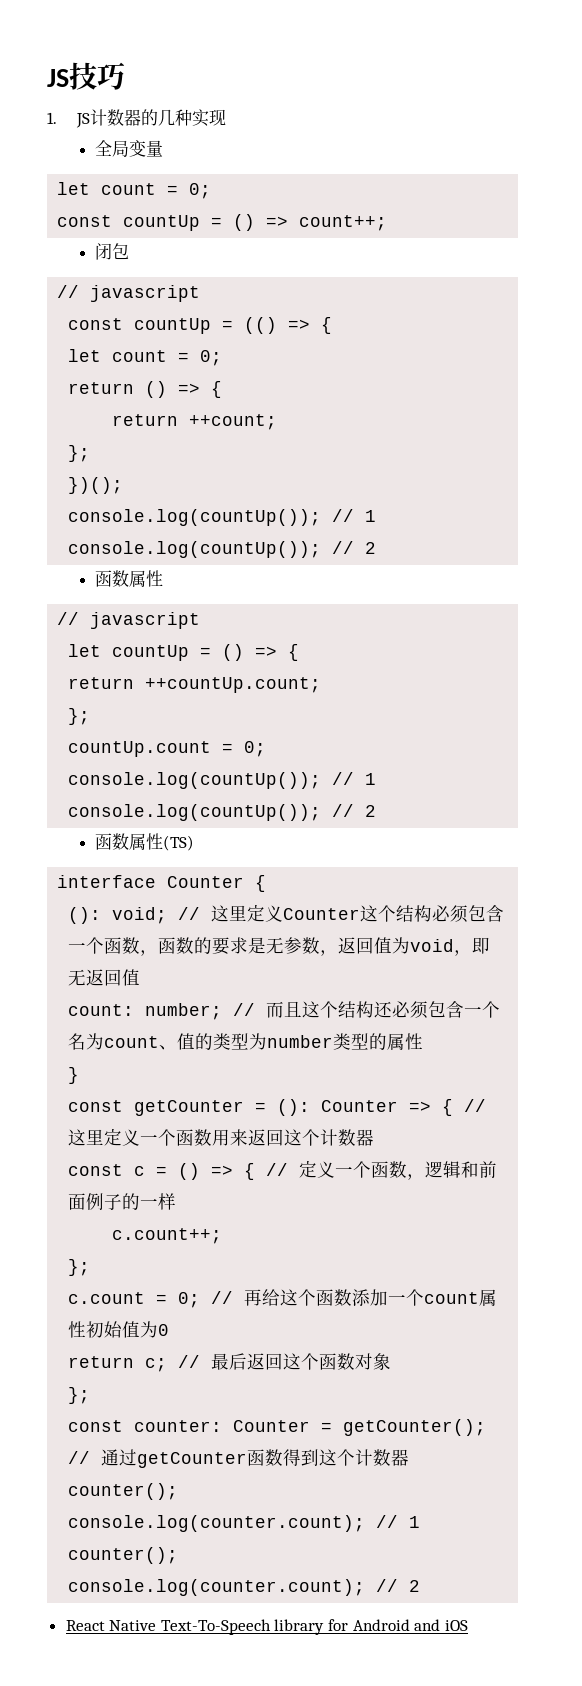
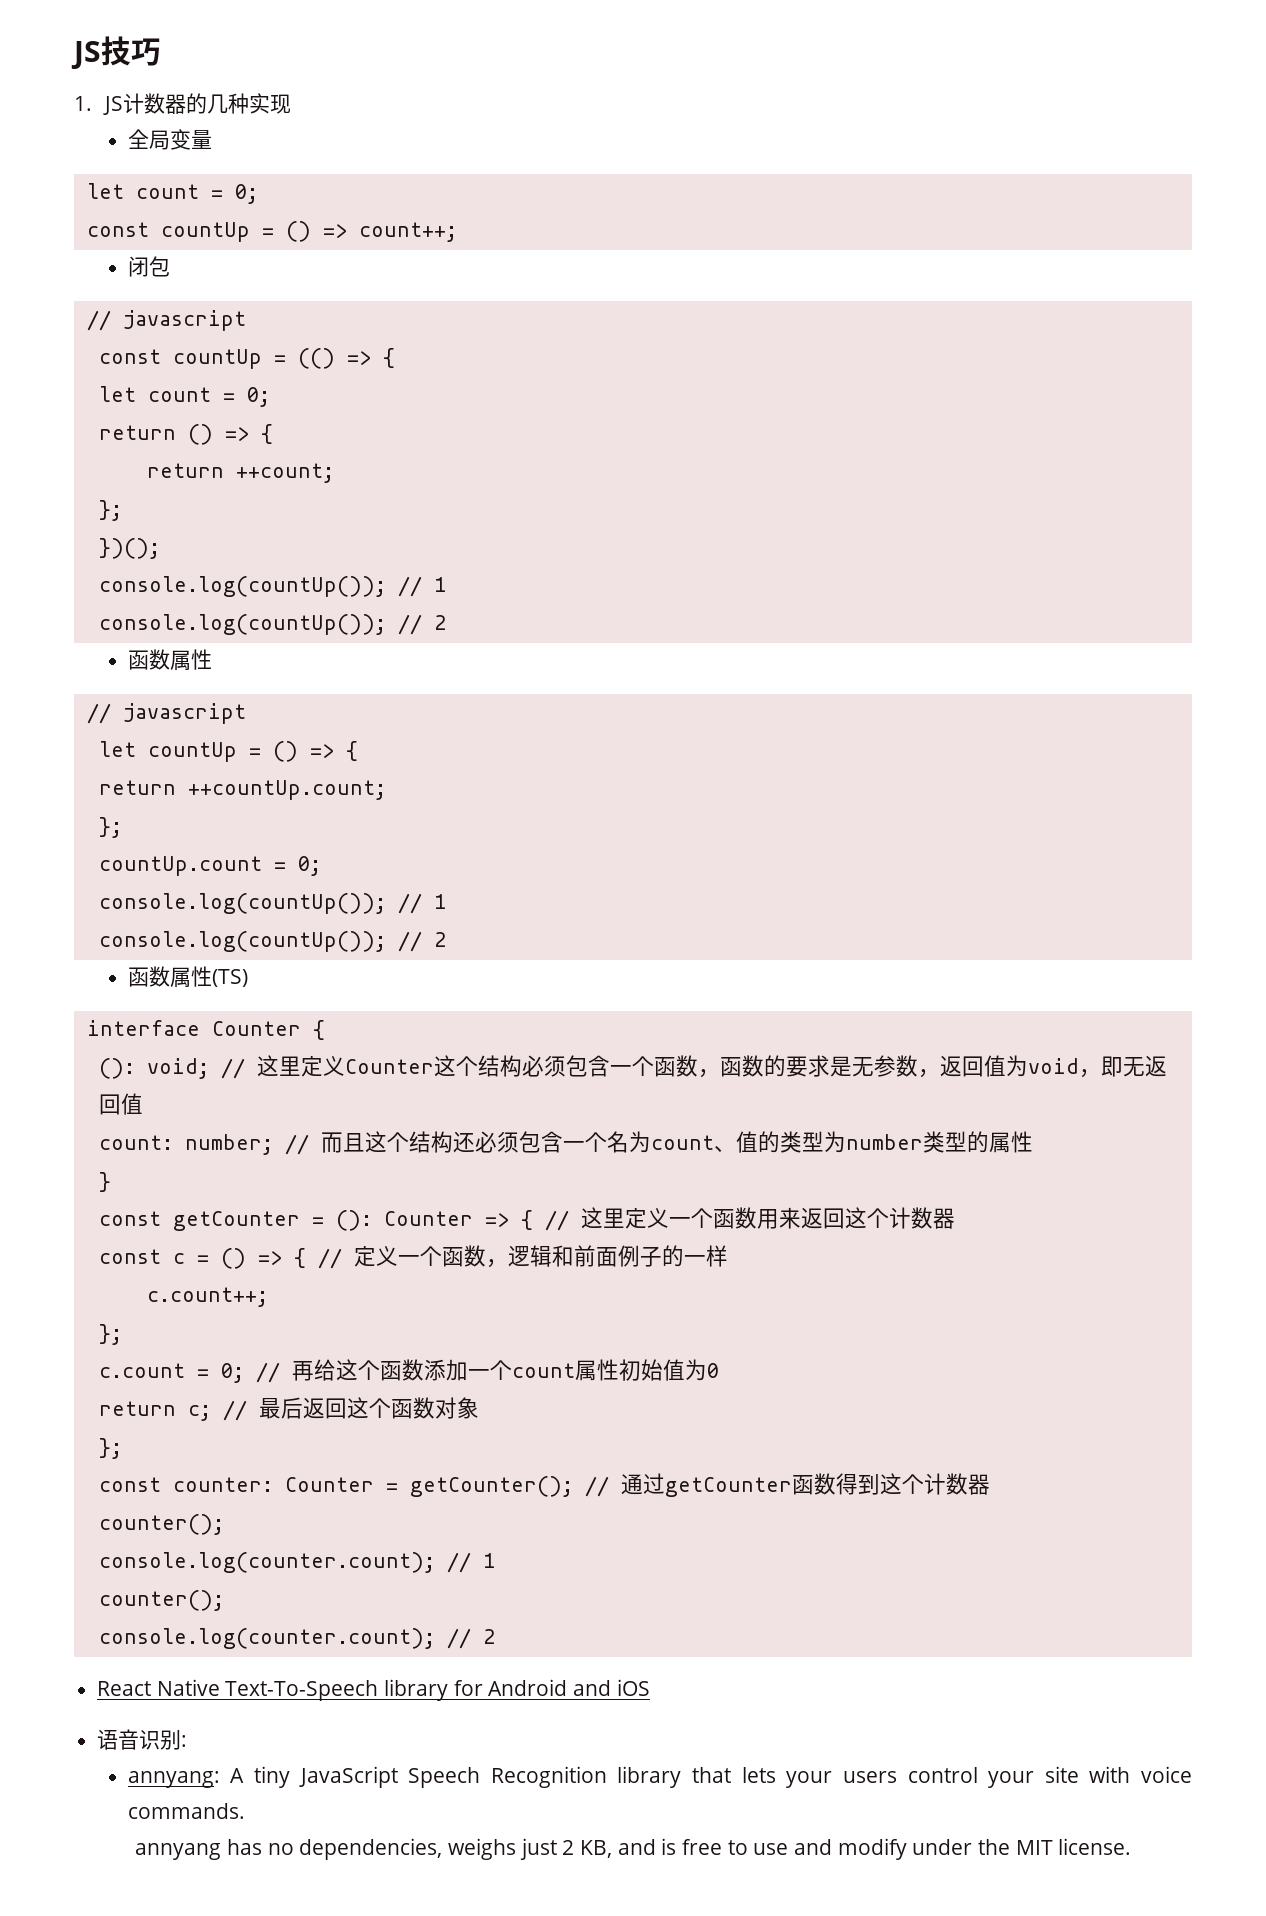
(468, 1625) none -> [97,1729,188,1750] [127,1766,1192,1788] [127,1803,245,1819] [135,1838,1132,1860] // 语音识别: // annyang: A tiny JavaScript Speech Recognition library that lets your users control your site with voice commands. // annyang has no dependencies, weighs just 2 KB, and is free to use and modify under the MIT license.

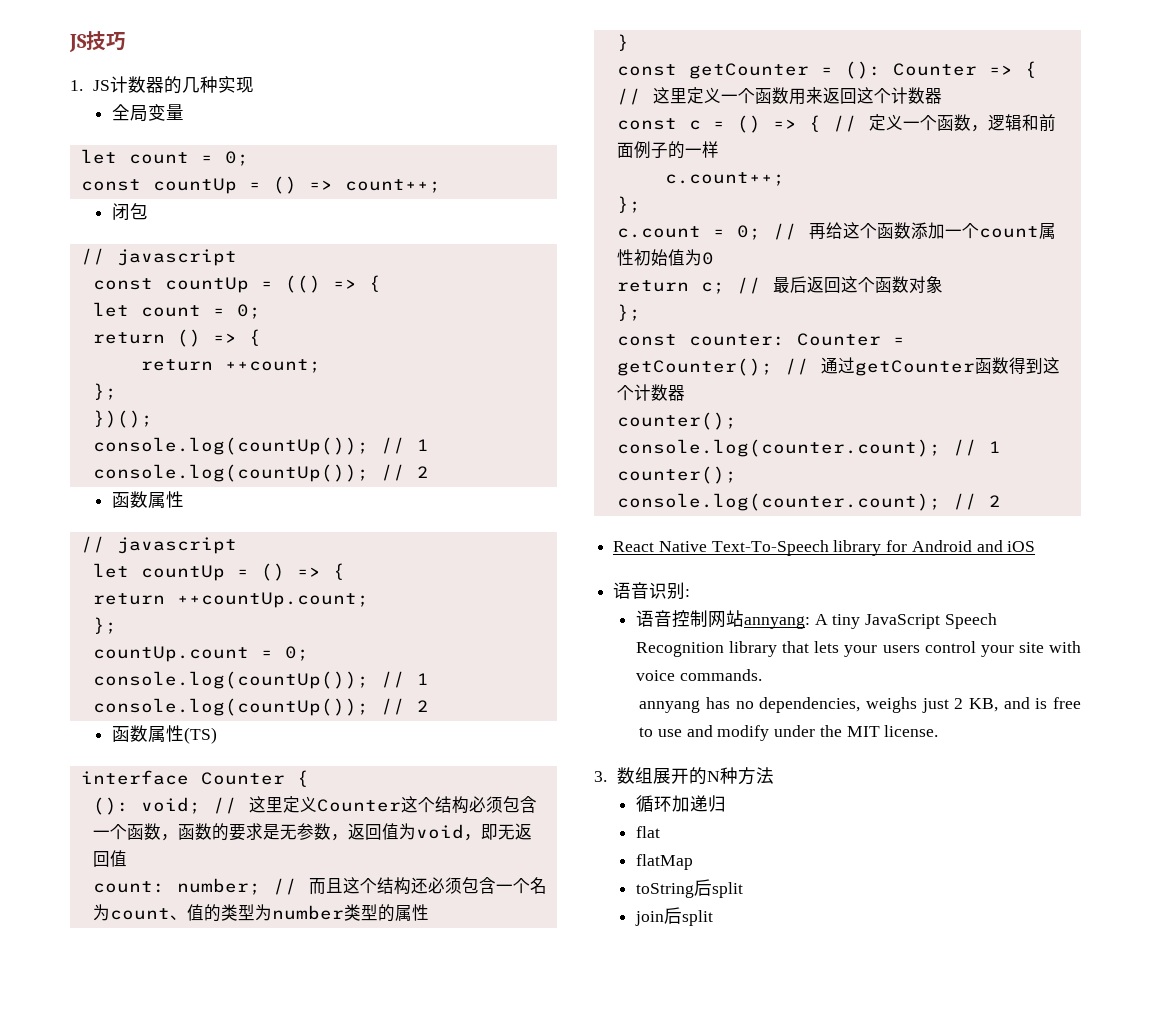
(188, 1741) none -> [635,610,744,628] 语音控制网站
(1132, 1846) none -> [594,767,774,785] [635,795,726,812] [635,826,660,838] [635,854,693,870] [635,879,743,898] [634,907,713,926] // 3.数组展开的N种方法 // 循环加递归 // flat // flatMap // toString后split // join后split

